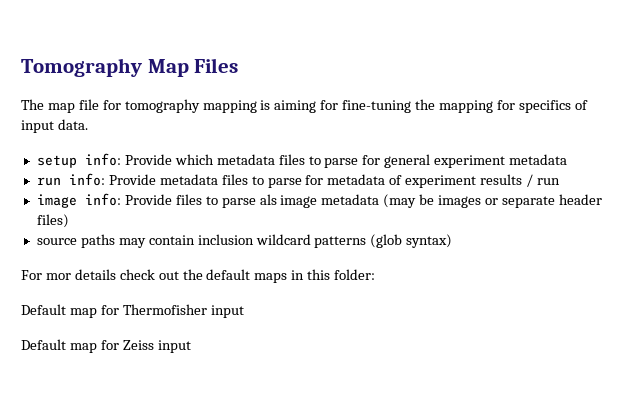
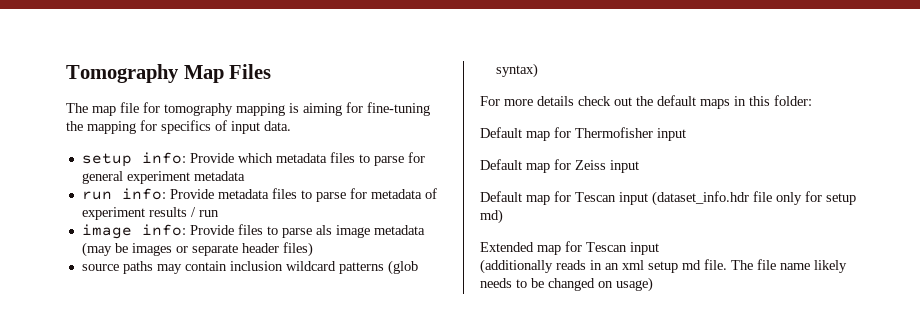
[45,273,71,280] mor -> [504,99,533,106] more
(191, 346) none -> [480,191,856,206] [480,209,503,224] [480,241,659,255] [480,259,847,274] [480,277,653,292] // Default map for Tescan input (dataset_info.hdr file only for setup md) // Extended map for Tescan input // (additionally reads in an xml setup md file. The file name likely needs to be changed on usage)

